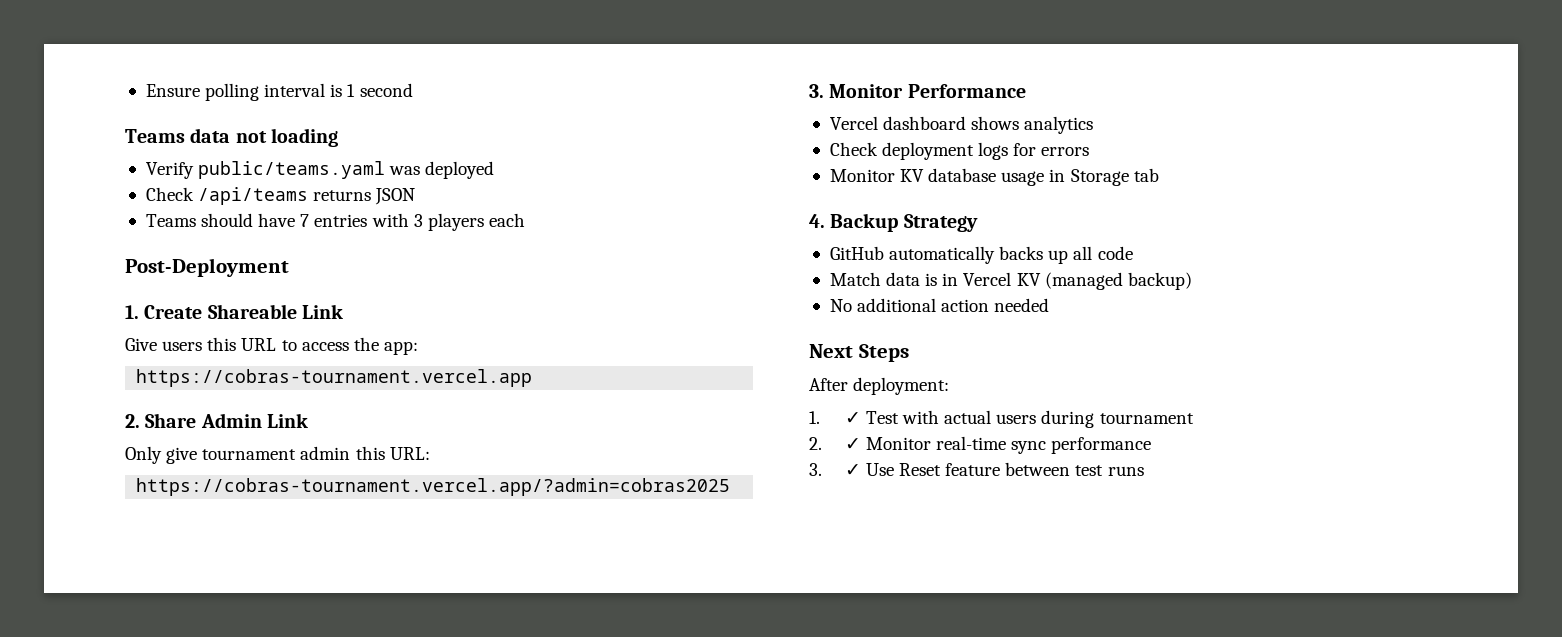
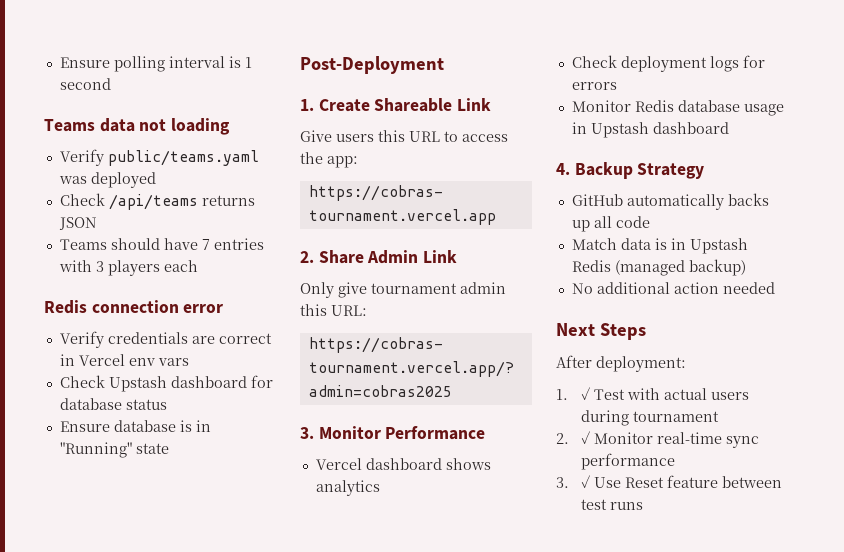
(525, 220) none -> [44,300,224,314] [59,331,272,348] [59,354,189,366] [59,375,273,392] [59,398,167,410] [59,420,211,432] [59,442,169,458] // Redis connection error // Verify credentials are correct in Vercel env vars // Check Upstash dashboard for database status // Ensure database is in "Running" state
[900,169,925,182] KV -> [634,100,674,112] Redis
[1070,168,1159,186] Storage tab -> [590,122,729,138] Upstash dashboard
[963,272,1041,286] Vercel KV -> [689,238,748,254] [571,260,611,272] Upstash Redis

